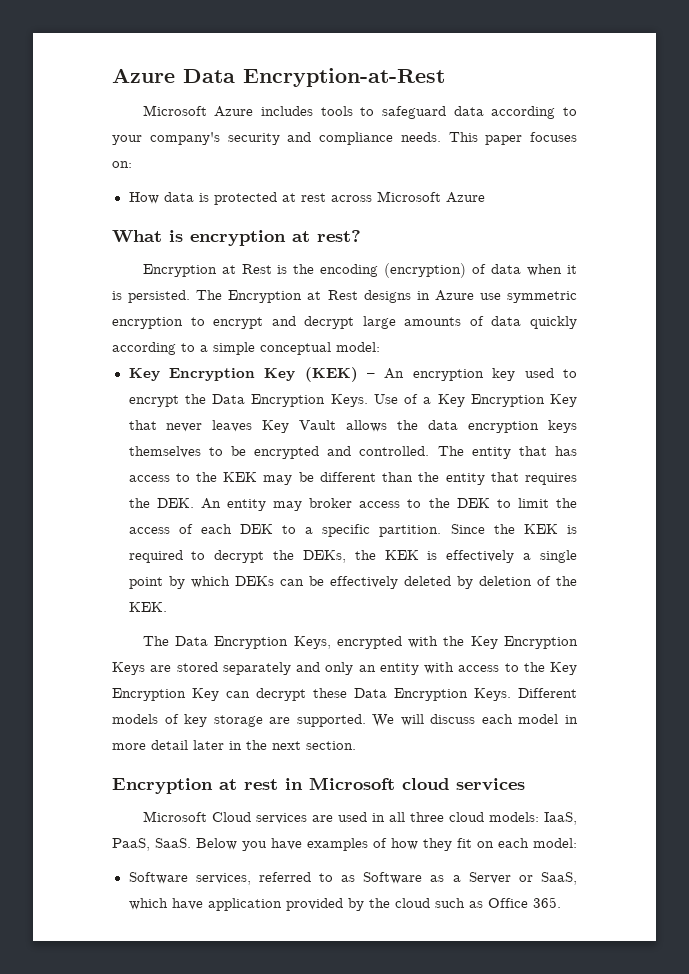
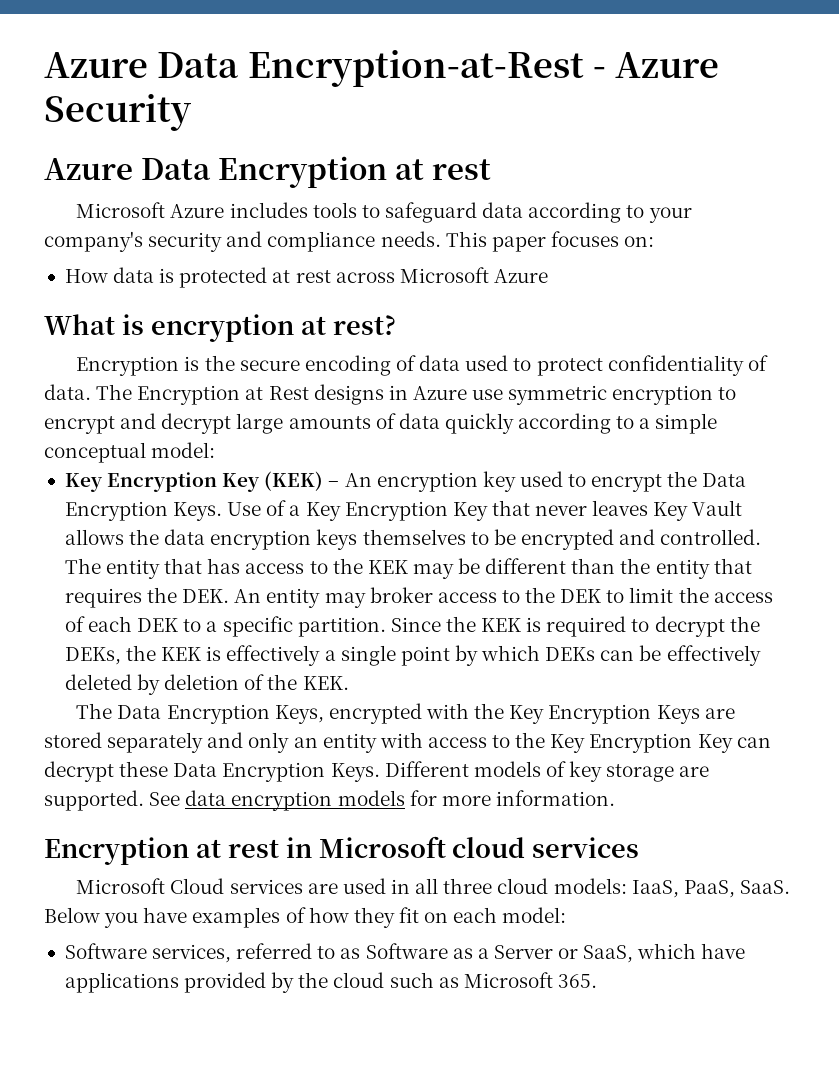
(445, 77) none -> [592,52,720,78] [44,94,191,131] [44,156,491,188] - Azure Security // Azure Data Encryption at rest
[221,263,577,278] [112,290,191,303] at Rest is the encoding (encryption) of data when it is persisted. -> [184,355,768,376] [44,384,91,400] is the secure encoding of data used to protect confidentiality of data.
[372,714,578,727] [112,740,356,750] We will discuss each model in more detail later in the next section. -> [149,790,615,811] See data encryption models for more information.
[207,898,282,911] application -> [64,972,179,993] applications
[487,898,528,908] Office -> [463,972,553,988] Microsoft

